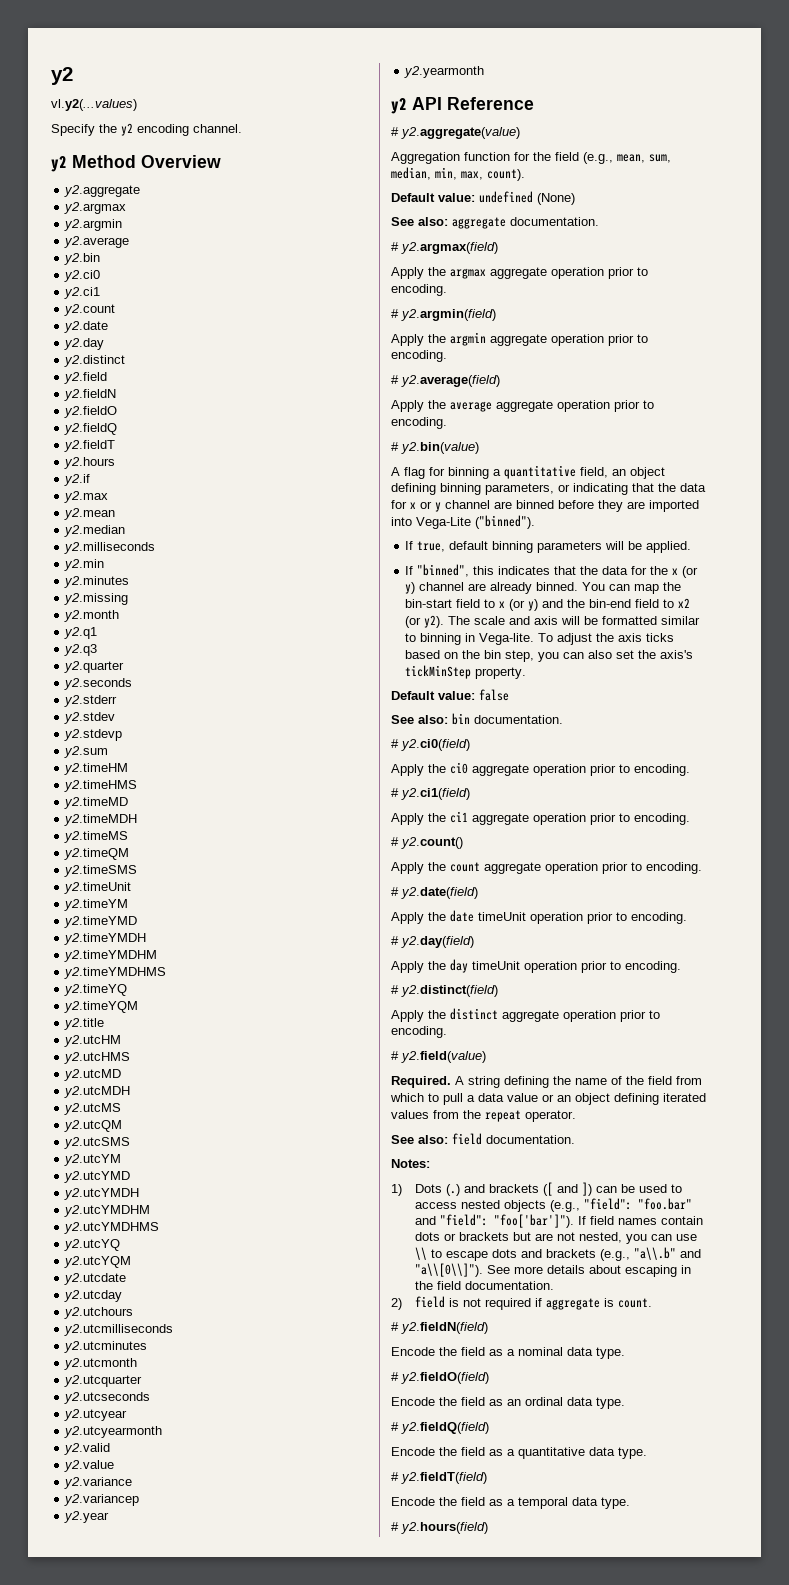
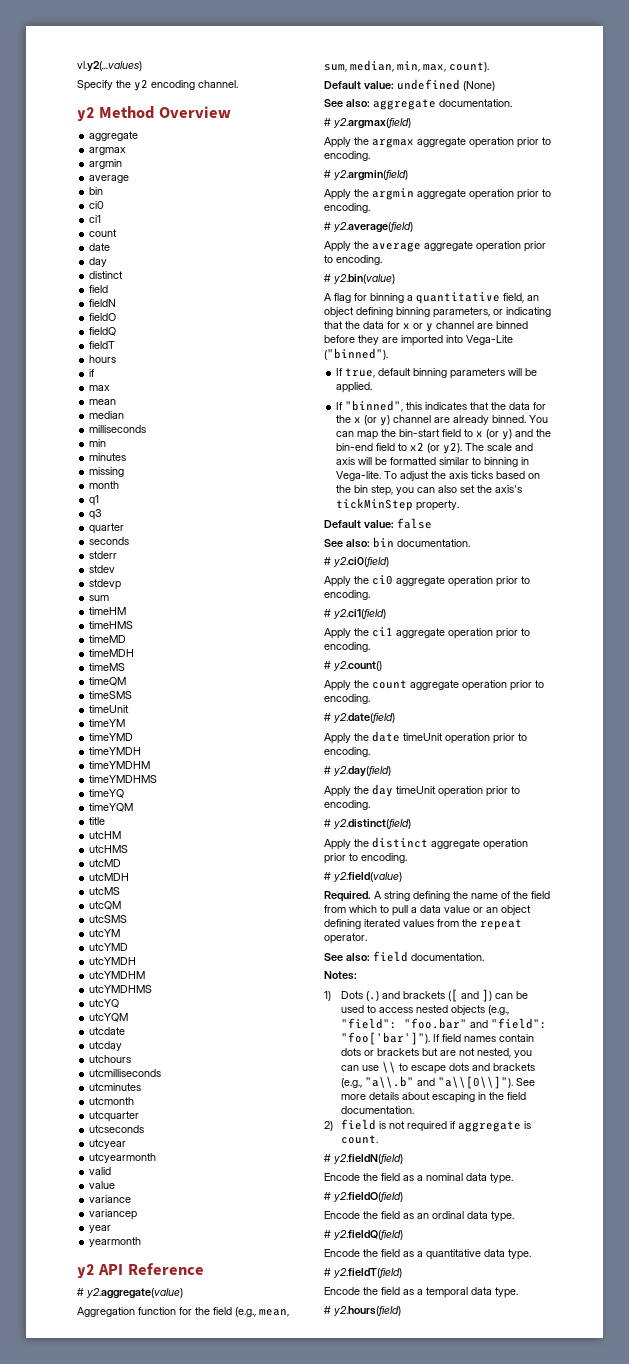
[51,67,73,85] y2 // -> (77, 66) none
[64,185,141,197] [64,202,127,214] [64,219,123,231] [64,236,130,248] [64,253,101,265] [64,270,101,282] [64,287,101,299] [64,304,116,316] [64,321,109,333] [64,338,105,350] [64,355,126,367] [64,372,108,384] [64,389,117,401] [64,406,118,418] [64,423,118,435] [64,440,116,452] [64,457,116,469] [64,474,91,486] [64,491,109,503] [64,508,116,520] [64,525,126,537] [64,542,156,554] [64,559,105,571] [64,576,130,588] [64,593,129,605] [64,610,120,622] [64,627,98,639] [64,644,98,656] [64,661,125,673] [64,678,133,690] [64,695,118,707] [64,712,116,724] [64,729,123,741] [64,746,109,758] [64,763,129,775] [64,780,138,792] [64,797,129,809] [64,814,138,826] [64,831,129,843] [64,848,130,860] [64,865,138,877] [64,882,132,894] [64,899,129,911] [64,916,138,928] [64,933,147,945] [64,950,158,962] [64,967,167,979] [64,984,128,996] [64,1001,139,1013] [64,1018,105,1030] [64,1035,122,1047] [64,1052,131,1064] [64,1069,122,1081] [64,1086,131,1098] [64,1103,122,1115] [64,1120,123,1132] [64,1137,131,1149] [64,1154,122,1166] [64,1171,131,1183] [64,1188,140,1200] [64,1205,151,1217] [64,1222,160,1234] [64,1239,121,1251] [64,1256,132,1268] [64,1273,127,1285] [64,1290,123,1302] [64,1307,134,1319] [64,1324,174,1336] [64,1341,148,1353] [64,1358,138,1370] [64,1375,143,1387] [64,1392,151,1404] [64,1409,128,1421] [64,1426,163,1438] [64,1443,111,1455] [64,1460,115,1472] [64,1477,133,1489] [64,1494,140,1506] [64,1511,110,1523] [404,66,485,78] y2.aggregate // y2.argmax // y2.argmin // y2.average // y2.bin // y2.ci0 // y2.ci1 // y2.count // y2.date // y2.day // y2.distinct // y2.field // y2.fieldN // y2.fieldO // y2.fieldQ // y2.fieldT // y2.hours // y2.if // y2.max // y2.mean // y2.median // y2.milliseconds // y2.min // y2.minutes // y2.missing // y2.month // y2.q1 // y2.q3 // y2.quarter // y2.seconds // y2.stderr // y2.stdev // y2.stdevp // y2.sum // y2.timeHM // y2.timeHMS // y2.timeMD // y2.timeMDH // y2.timeMS // y2.timeQM // y2.timeSMS // y2.timeUnit // y2.timeYM // y2.timeYMD // y2.timeYMDH // y2.timeYMDHM // y2.timeYMDHMS // y2.timeYQ // y2.timeYQM // y2.title // y2.utcHM // y2.utcHMS // y2.utcMD // y2.utcMDH // y2.utcMS // y2.utcQM // y2.utcSMS // y2.utcYM // y2.utcYMD // y2.utcYMDH // y2.utcYMDHM // y2.utcYMDHMS // y2.utcYQ // y2.utcYQM // y2.utcdate // y2.utcday // y2.utchours // y2.utcmilliseconds // y2.utcminutes // y2.utcmonth // y2.utcquarter // y2.utcseconds // y2.utcyear // y2.utcyearmonth // y2.valid // y2.value // y2.variance // y2.variancep // y2.year // y2.yearmonth -> [89,131,139,141] [89,147,127,155] [89,159,123,169] [89,175,130,183] [89,187,104,195] [89,201,105,209] [89,215,102,223] [89,229,118,237] [89,243,111,251] [89,257,108,267] [89,271,124,279] [89,285,109,293] [89,299,117,307] [89,313,117,321] [89,327,117,336] [89,341,116,349] [89,355,117,363] [89,369,96,377] [89,385,111,391] [89,399,117,405] [89,411,125,419] [89,425,147,433] [89,439,107,447] [89,453,127,461] [89,467,125,477] [89,481,120,489] [89,495,100,506] [89,509,103,520] [89,523,125,534] [89,537,130,545] [89,551,118,559] [89,565,116,573] [89,579,122,590] [89,595,110,601] [89,607,127,615] [89,621,134,629] [89,635,127,643] [89,649,135,657] [89,663,126,671] [89,677,127,686] [89,691,133,699] [89,705,130,713] [89,719,126,727] [89,733,134,741] [89,747,142,755] [89,761,151,769] [89,775,158,783] [89,789,125,798] [89,803,134,812] [89,817,106,825] [89,831,122,839] [89,845,129,853] [89,859,122,867] [89,873,130,881] [89,887,121,895] [89,901,122,910] [89,915,128,923] [89,929,121,937] [89,943,129,951] [89,957,137,965] [89,971,146,979] [89,985,153,993] [89,999,120,1008] [89,1013,129,1022] [89,1027,126,1035] [89,1041,123,1051] [89,1055,132,1063] [89,1069,162,1077] [89,1083,142,1091] [89,1097,135,1105] [89,1111,140,1122] [89,1125,145,1133] [89,1139,127,1149] [89,1153,157,1163] [89,1167,112,1175] [89,1181,116,1189] [89,1195,132,1203] [89,1209,138,1220] [89,1225,112,1233] [89,1237,142,1247] aggregate // argmax // argmin // average // bin // ci0 // ci1 // count // date // day // distinct // field // fieldN // fieldO // fieldQ // fieldT // hours // if // max // mean // median // milliseconds // min // minutes // missing // month // q1 // q3 // quarter // seconds // stderr // stdev // stdevp // sum // timeHM // timeHMS // timeMD // timeMDH // timeMS // timeQM // timeSMS // timeUnit // timeYM // timeYMD // timeYMDH // timeYMDHM // timeYMDHMS // timeYQ // timeYQM // title // utcHM // utcHMS // utcMD // utcMDH // utcMS // utcQM // utcSMS // utcYM // utcYMD // utcYMDH // utcYMDHM // utcYMDHMS // utcYQ // utcYQM // utcdate // utcday // utchours // utcmilliseconds // utcminutes // utcmonth // utcquarter // utcseconds // utcyear // utcyearmonth // valid // value // variance // variancep // year // yearmonth

